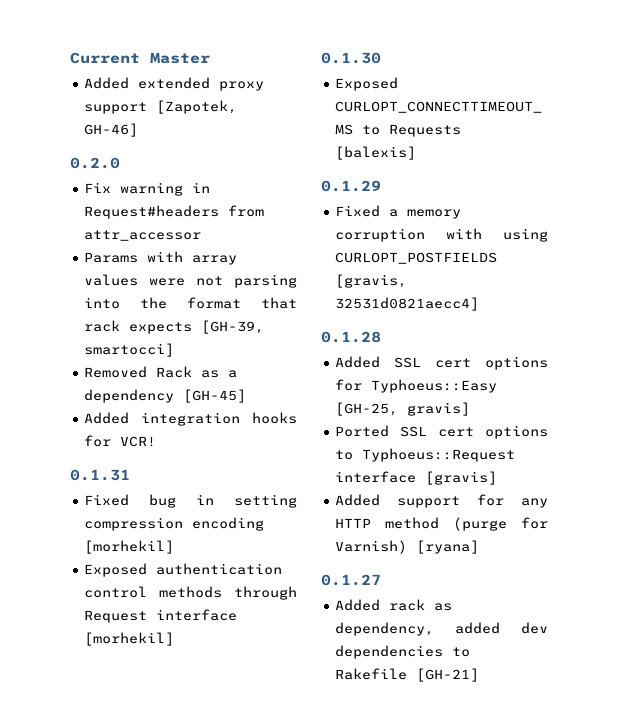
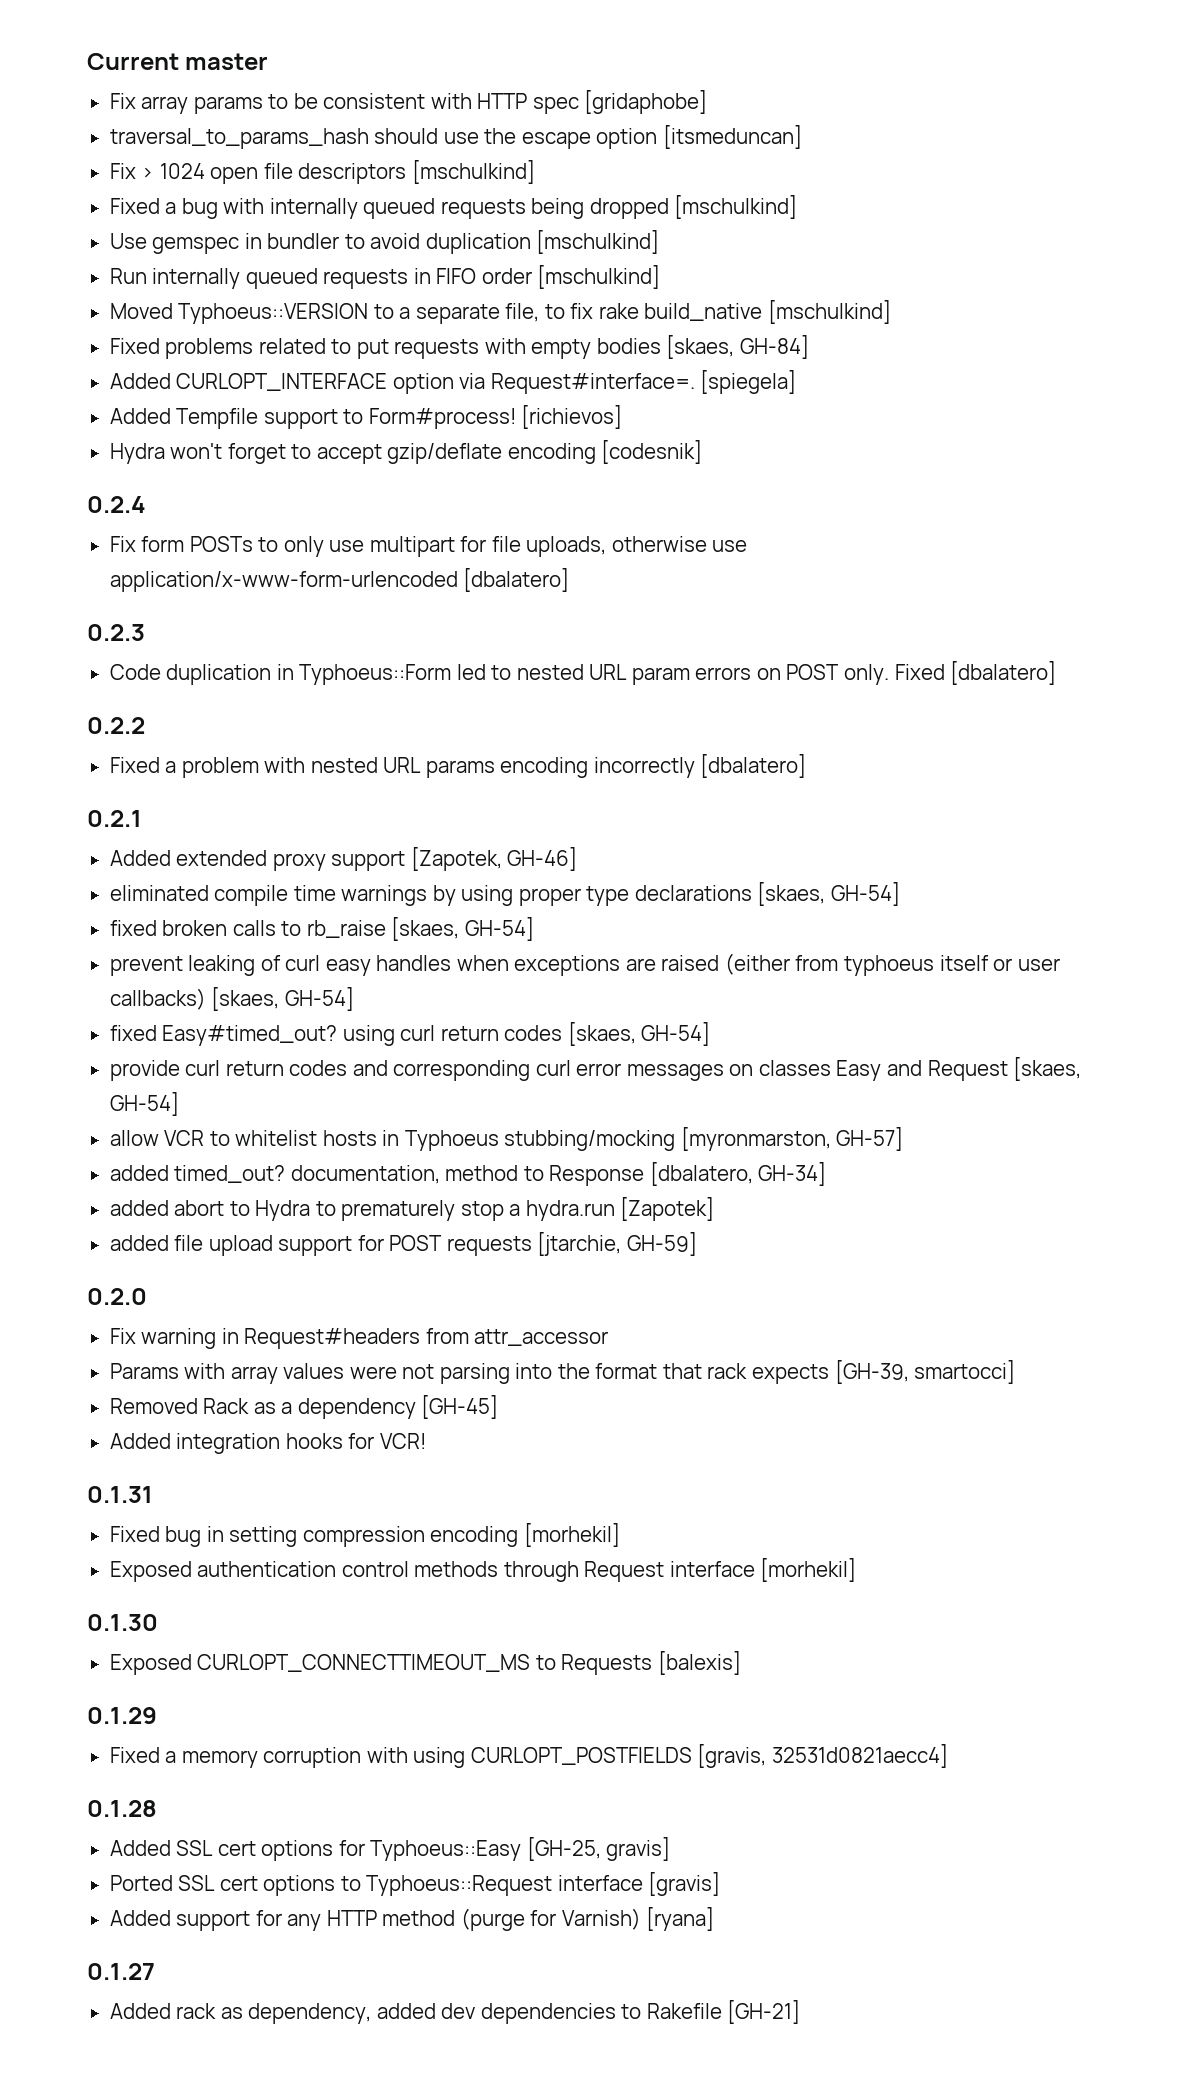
[150,52,210,64] Master -> [185,53,269,70] [109,90,708,114] [109,125,802,149] [109,160,535,184] [109,195,798,219] [109,230,660,254] [109,265,661,289] [109,300,891,324] [109,335,809,359] [109,370,797,394] [109,405,623,429] [109,440,703,464] [87,496,146,513] [109,536,748,557] [109,568,570,592] [87,624,145,641] [109,661,1057,685] [87,717,145,734] [109,754,807,778] [87,810,142,827] master // Fix array params to be consistent with HTTP spec [gridaphobe] // traversal_to_params_hash should use the escape option [itsmeduncan] // Fix > 1024 open file descriptors [mschulkind] // Fixed a bug with internally queued requests being dropped [mschulkind] // Use gemspec in bundler to avoid duplication [mschulkind] // Run internally queued requests in FIFO order [mschulkind] // Moved Typhoeus::VERSION to a separate file, to fix rake build_native [mschulkind] // Fixed problems related to put requests with empty bodies [skaes, GH-84] // Added CURLOPT_INTERFACE option via Request#interface=. [spiegela] // Added Tempfile support to Form#process! [richievos] // Hydra won't forget to accept gzip/deflate encoding [codesnik] // 0.2.4 // Fix form POSTs to only use multipart for file uploads, otherwise use application/x-www-form-urlencoded [dbalatero] // 0.2.3 // Code duplication in Typhoeus::Form led to nested URL param errors on POST only. Fixed [dbalatero] // 0.2.2 // Fixed a problem with nested URL params encoding incorrectly [dbalatero] // 0.2.1
(139, 130) none -> [109,882,900,906] [109,917,534,941] [109,953,1060,976] [109,987,354,1011] [109,1022,711,1046] [109,1057,1082,1081] [109,1092,179,1116] [109,1127,904,1151] [109,1162,827,1186] [109,1197,715,1221] [109,1232,697,1256] // eliminated compile time warnings by using proper type declarations [skaes, GH-54] // fixed broken calls to rb_raise [skaes, GH-54] // prevent leaking of curl easy handles when exceptions are raised (either from typhoeus itself or user callbacks) [skaes, GH-54] // fixed Easy#timed_out? using curl return codes [skaes, GH-54] // provide curl return codes and corresponding curl error messages on classes Easy and Request [skaes, GH-54] // allow VCR to whitelist hosts in Typhoeus stubbing/mocking [myronmarston, GH-57] // added timed_out? documentation, method to Response [dbalatero, GH-34] // added abort to Hydra to prematurely stop a hydra.run [Zapotek] // added file upload support for POST requests [jtarchie, GH-59]

